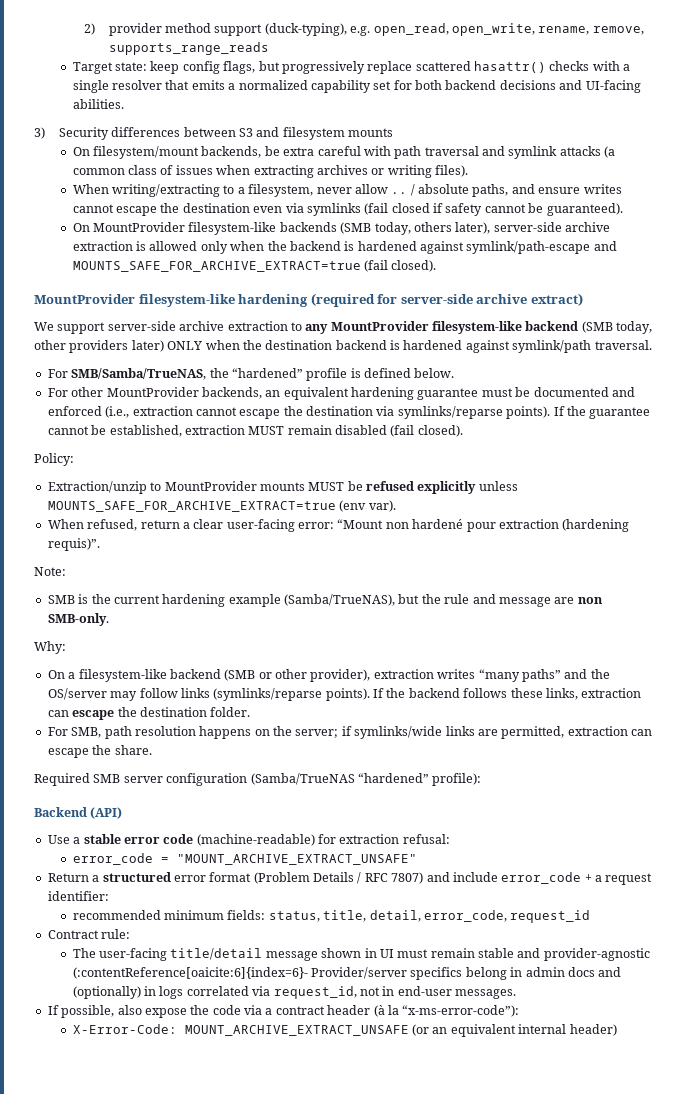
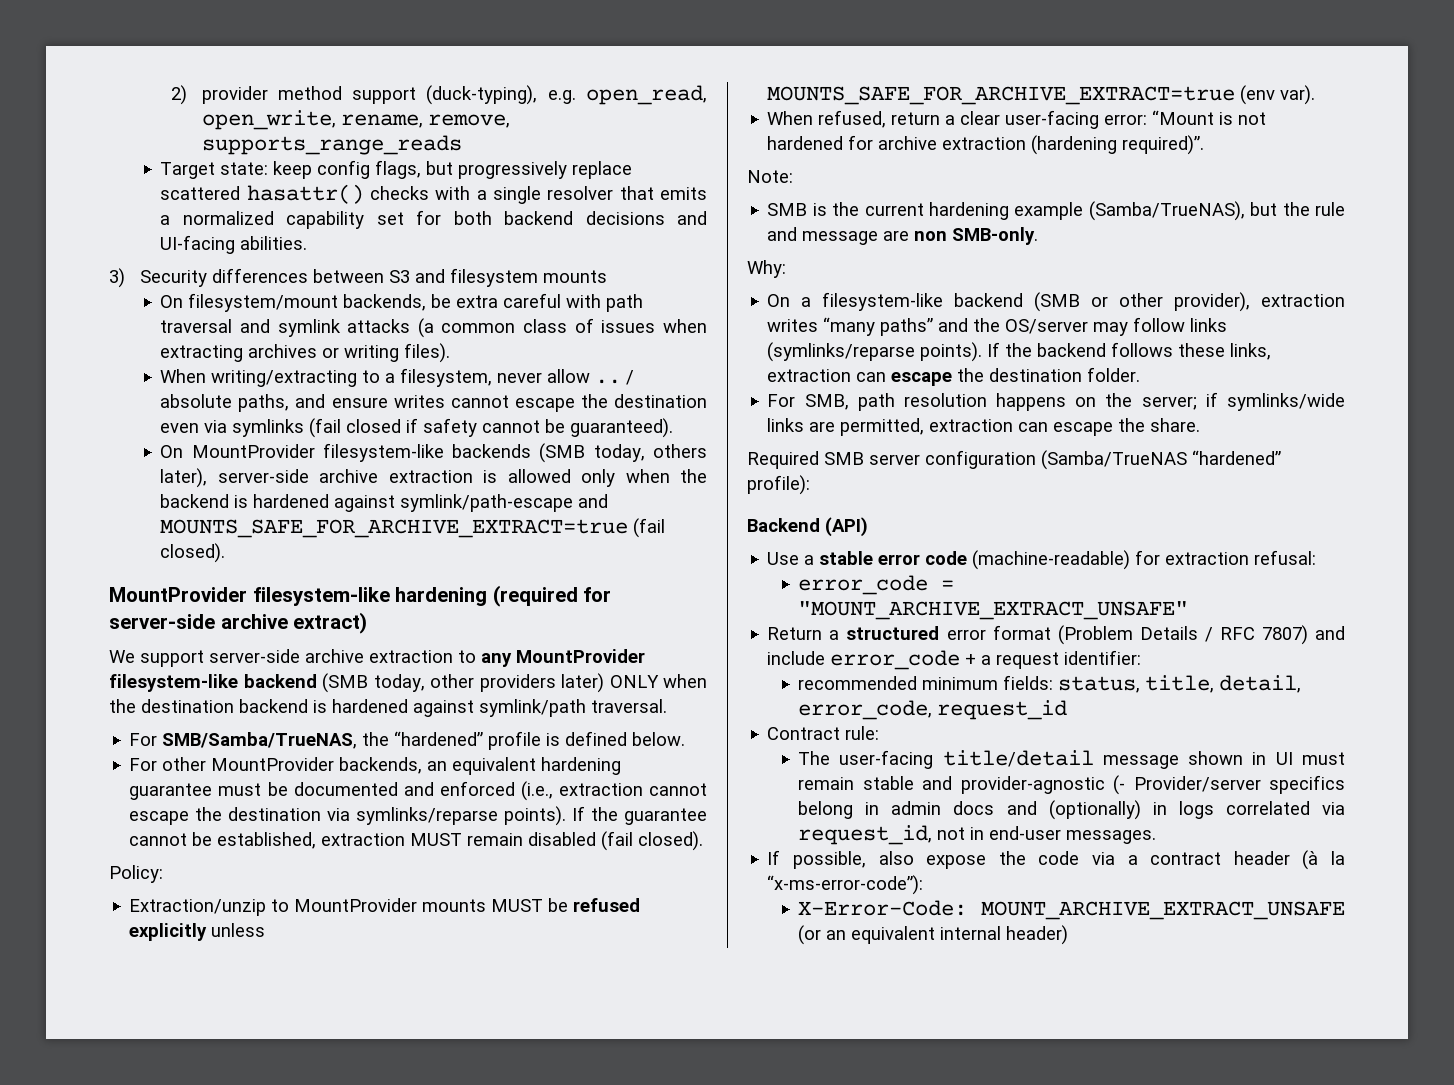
[385,519,496,532] non hardené pour -> [1219,112,1267,125] [767,135,938,150] is not hardened for archive
[47,538,100,551] requis)”. -> [1122,135,1205,155] required)”.
[72,967,308,979] (:contentReference[oaicite:6]{index=6}- -> [1113,775,1126,795] (-

